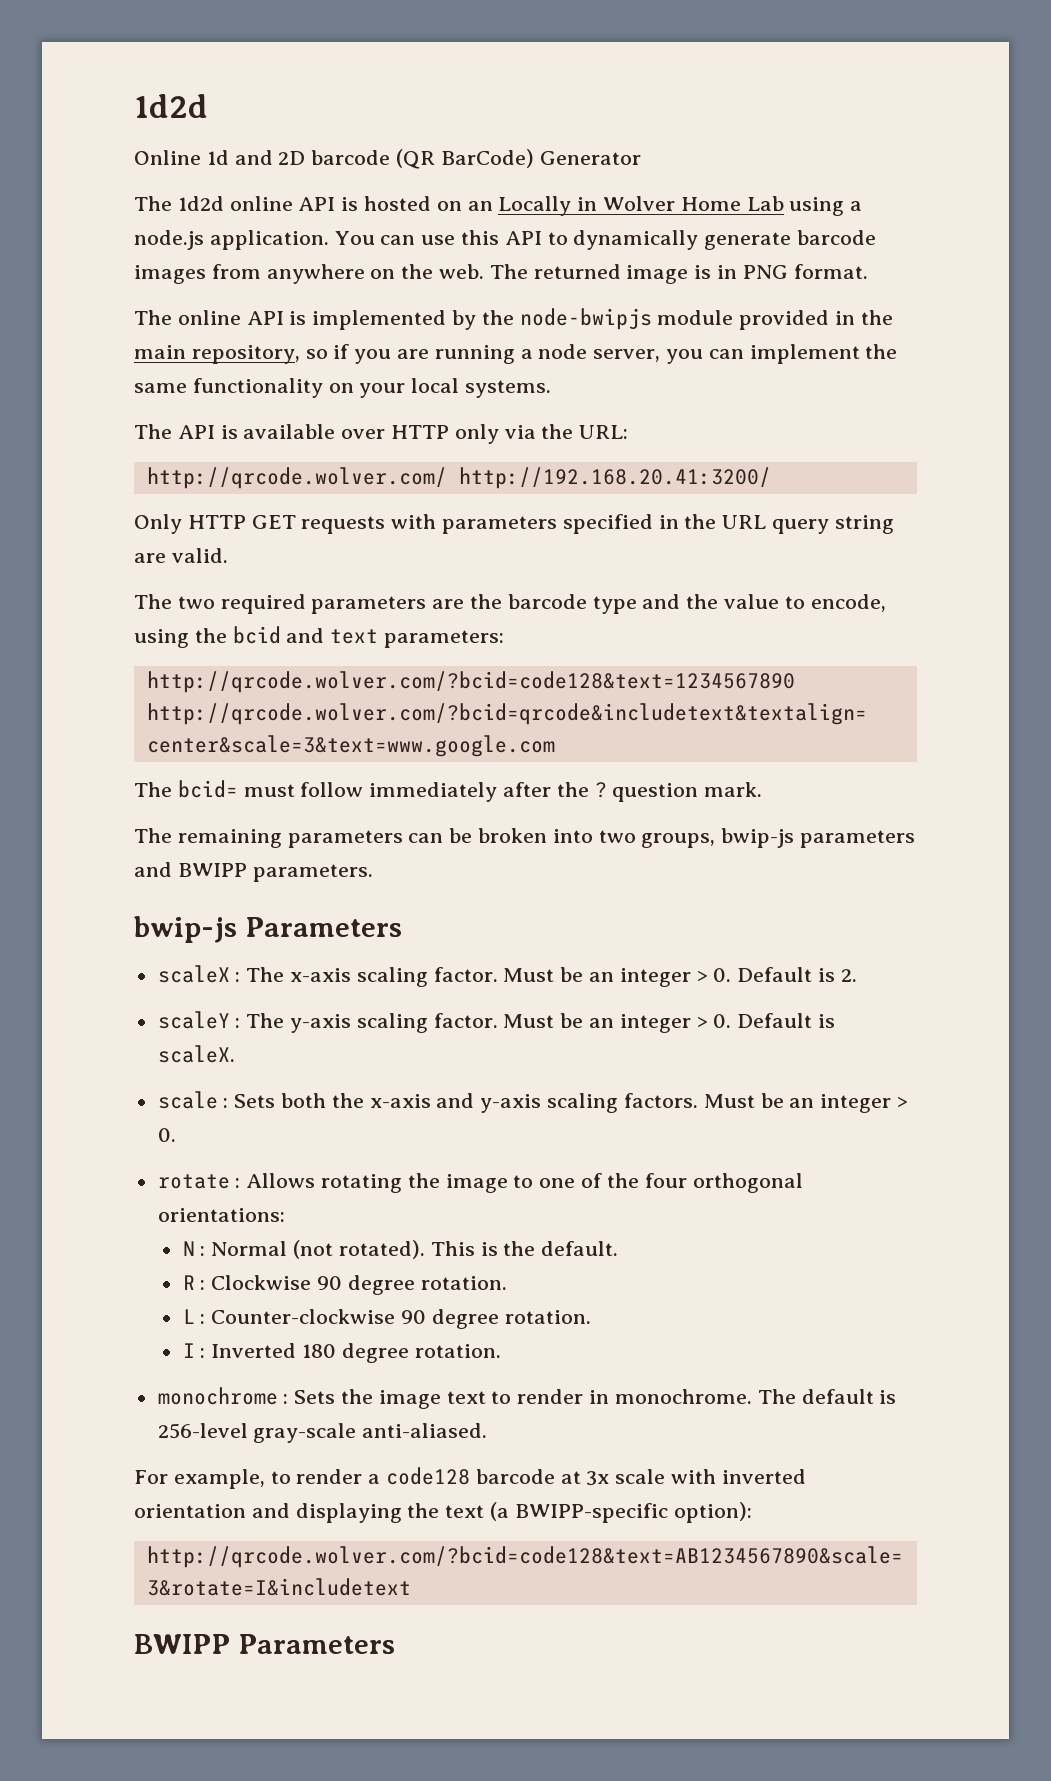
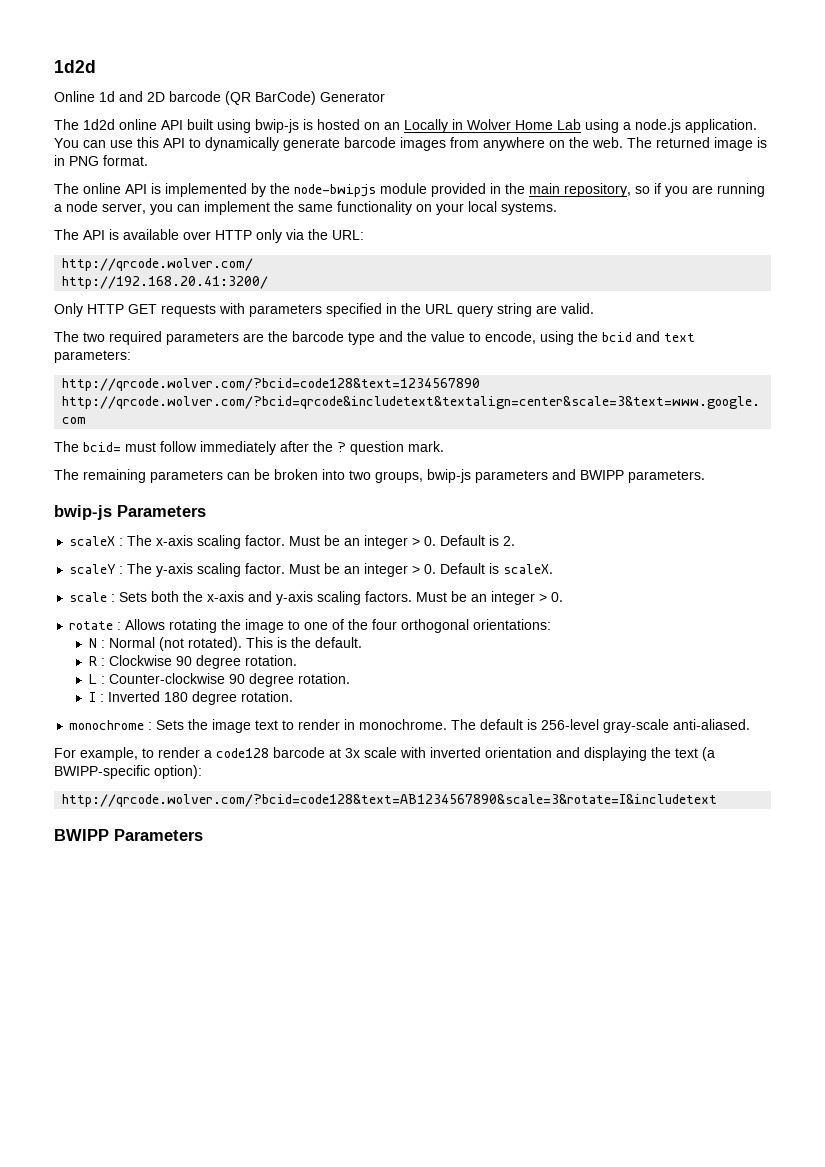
(336, 204) none -> [187,119,299,133] built using bwip-js
(447, 478) none -> (254, 264) //

